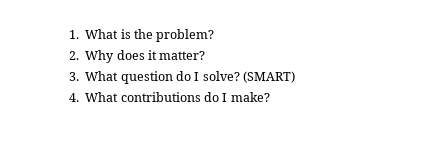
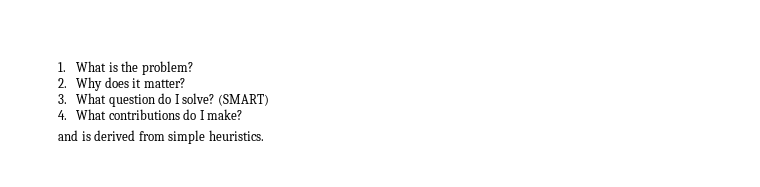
(270, 97) none -> [58,130,264,144] // and is derived from simple heuristics.

